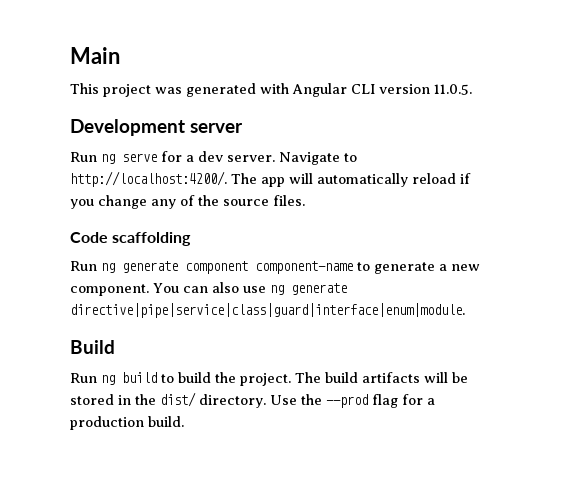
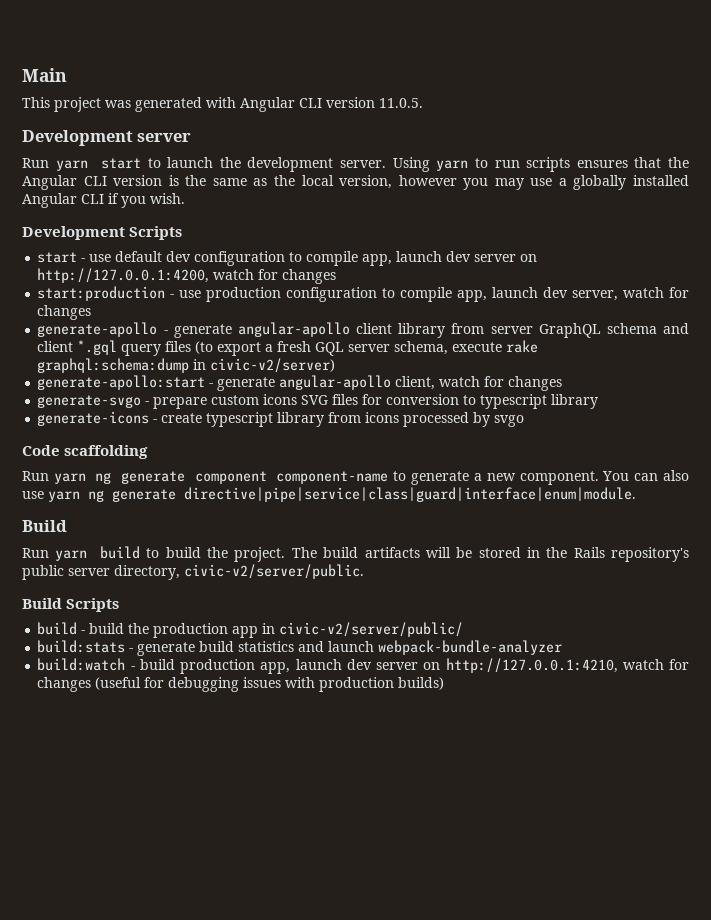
[101,151,357,165] [70,171,471,187] [70,195,305,209] ng serve for a dev server. Navigate to http://localhost:4200/. The app will automatically reload if you change any of the source files. -> [55,157,689,172] [22,175,689,190] [22,193,185,208] [22,226,183,240] [37,251,538,266] [37,268,337,284] [37,286,690,302] [37,305,92,320] [37,322,689,338] [37,340,539,356] [37,358,336,373] [37,375,563,391] [37,394,599,409] [37,411,525,427] yarn start to launch the development server. Using yarn to run scripts ensures that the Angular CLI version is the same as the local version, however you may use a globally installed Angular CLI if you wish. // Development Scripts // start - use default dev configuration to compile app, launch dev server on http://127.0.0.1:4200, watch for changes // start:production - use production configuration to compile app, launch dev server, watch for changes // generate-apollo - generate angular-apollo client library from server GraphQL schema and client *.gql query files (to export a fresh GQL server schema, execute rake graphql:schema:dump in civic-v2/server) // generate-apollo:start - generate angular-apollo client, watch for changes // generate-svgo - prepare custom icons SVG files for conversion to typescript library // generate-icons - create typescript library from icons processed by svgo
(97, 266) none -> [53,473,86,484] yarn
(266, 289) none -> [48,491,80,502] yarn
[101,375,115,385] ng -> [55,550,88,561] yarn
[160,392,435,408] [70,416,184,430] dist/ directory. Use the --prod flag for a production build. -> [573,547,690,562] [22,564,364,580] [22,598,120,612] [37,622,464,638] [37,640,563,656] [37,658,690,674] [37,677,445,692] Rails repository's public server directory, civic-v2/server/public. // Build Scripts // build - build the production app in civic-v2/server/public/ // build:stats - generate build statistics and launch webpack-bundle-analyzer // build:watch - build production app, launch dev server on http://127.0.0.1:4210, watch for changes (useful for debugging issues with production builds)

